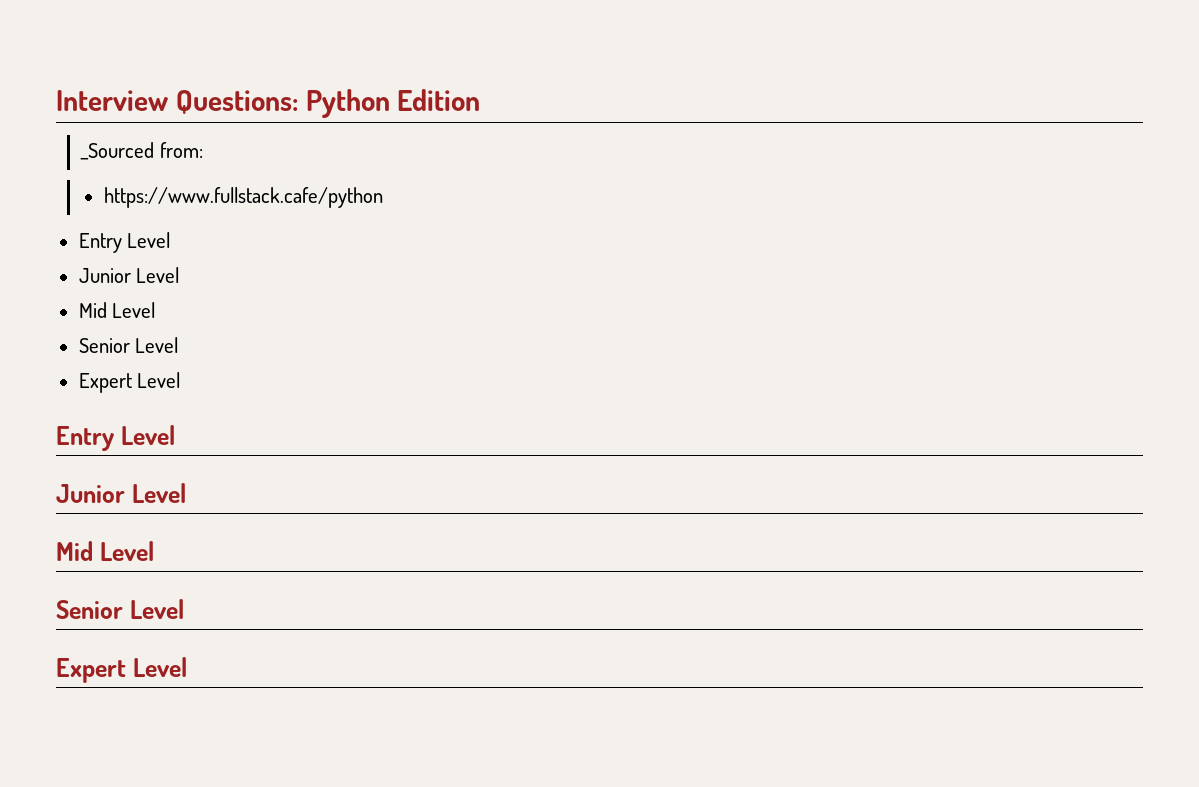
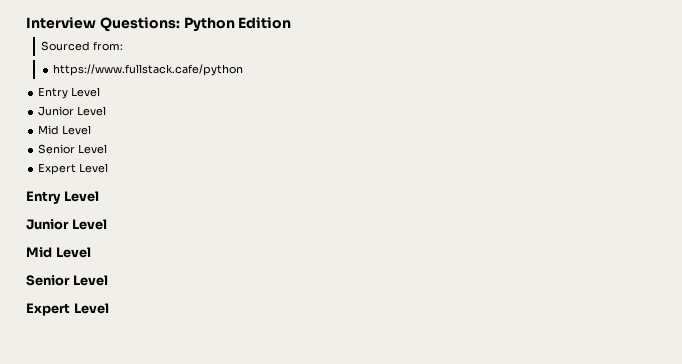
[80,142,155,160] _Sourced -> [40,41,90,51] Sourced

